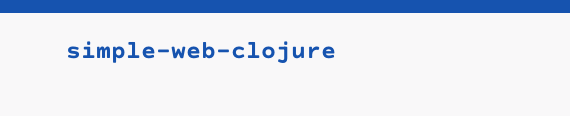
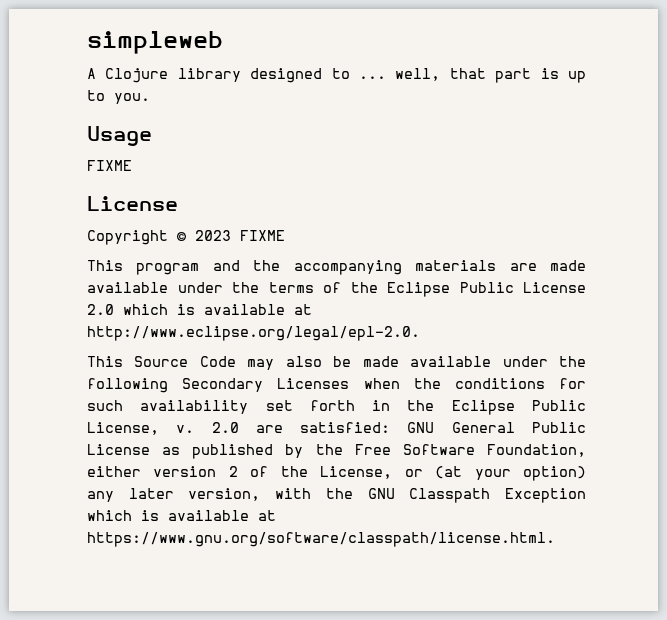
[66,41,336,64] simple-web-clojure -> [87,31,223,54] [87,68,586,83] [87,90,150,104] [87,126,152,146] [87,160,132,171] [87,196,178,211] [87,230,285,245] [87,260,586,275] [87,282,586,297] [87,304,312,315] [87,326,420,341] [87,356,587,370] [87,378,587,393] [87,400,586,415] [87,422,586,435] [87,444,586,459] [87,466,587,481] [87,488,586,503] [87,510,276,521] [87,532,555,547] simpleweb // A Clojure library designed to ... well, that part is up to you. // Usage // FIXME // License // Copyright © 2023 FIXME // This program and the accompanying materials are made available under the terms of the Eclipse Public License 2.0 which is available at http://www.eclipse.org/legal/epl-2.0. // This Source Code may also be made available under the following Secondary Licenses when the conditions for such availability set forth in the Eclipse Public License, v. 2.0 are satisfied: GNU General Public License as published by the Free Software Foundation, either version 2 of the License, or (at your option) any later version, with the GNU Classpath Exception which is available at https://www.gnu.org/software/classpath/license.html.

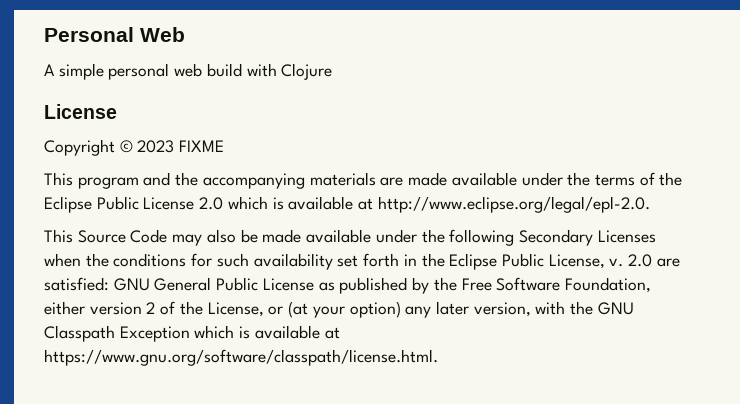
[87,31,223,54] simpleweb -> [44,27,185,42] Personal Web
[105,68,586,83] [87,90,150,104] [87,126,152,146] [87,160,132,171] Clojure library designed to ... well, that part is up to you. // Usage // FIXME -> [58,63,333,80] simple personal web build with Clojure

